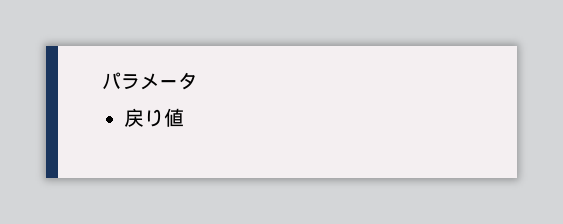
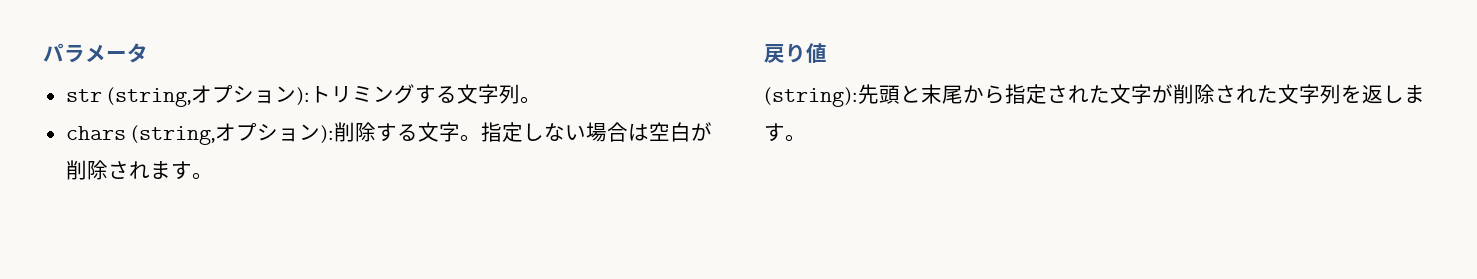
[124,108,184,127] 戻り値 -> [65,84,542,107] [65,122,713,145] [65,160,213,180] [764,43,827,63] [764,84,1425,107] [764,123,806,142] str (string,オプション):トリミングする文字列。 // chars (string,オプション):削除する文字。指定しない場合は空白が削除されます。 // 戻り値 // (string):先頭と末尾から指定された文字が削除された文字列を返します。

